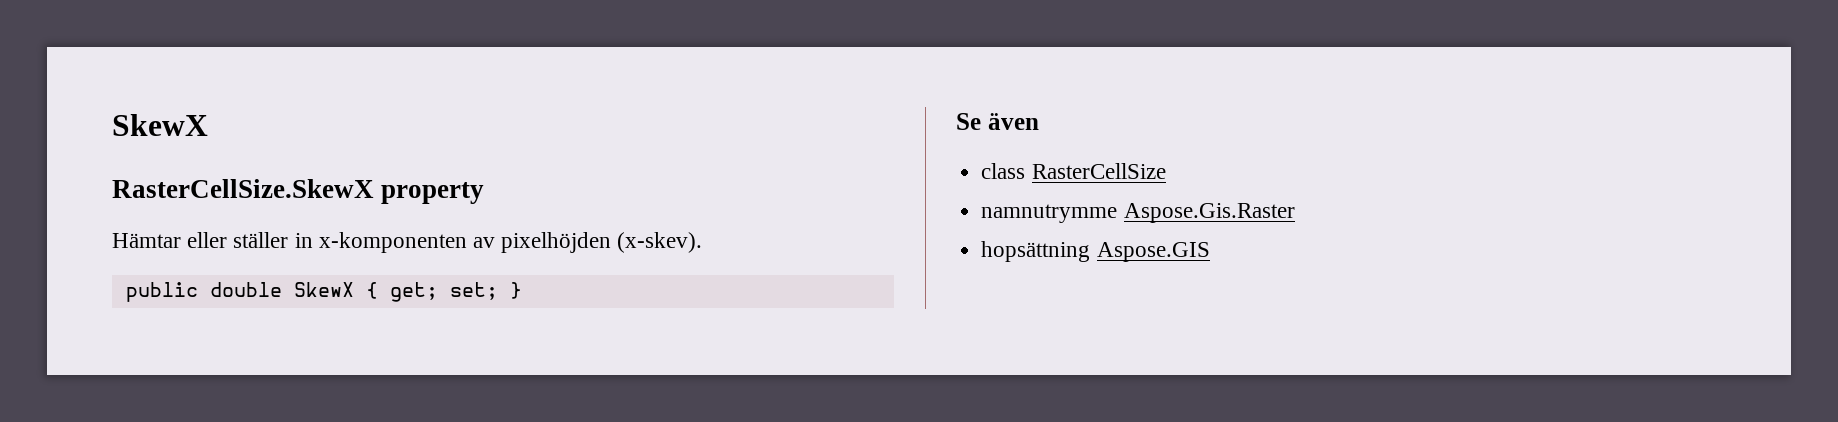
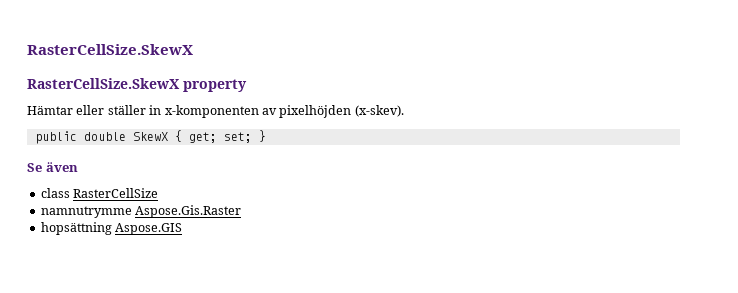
[112,114,208,136] SkewX -> [27,44,193,55] RasterCellSize.SkewX

